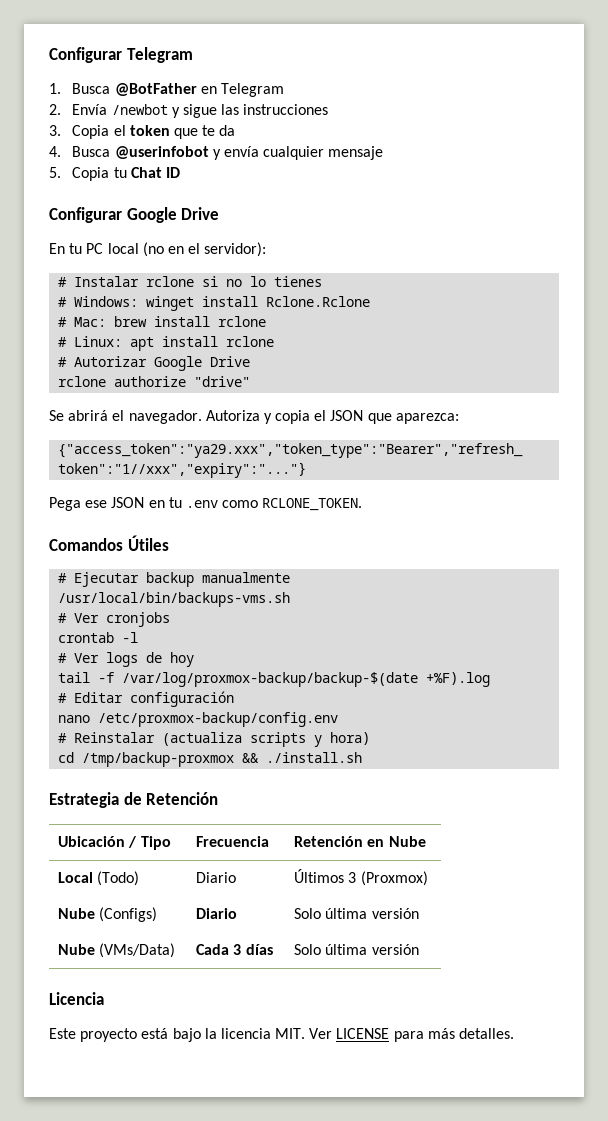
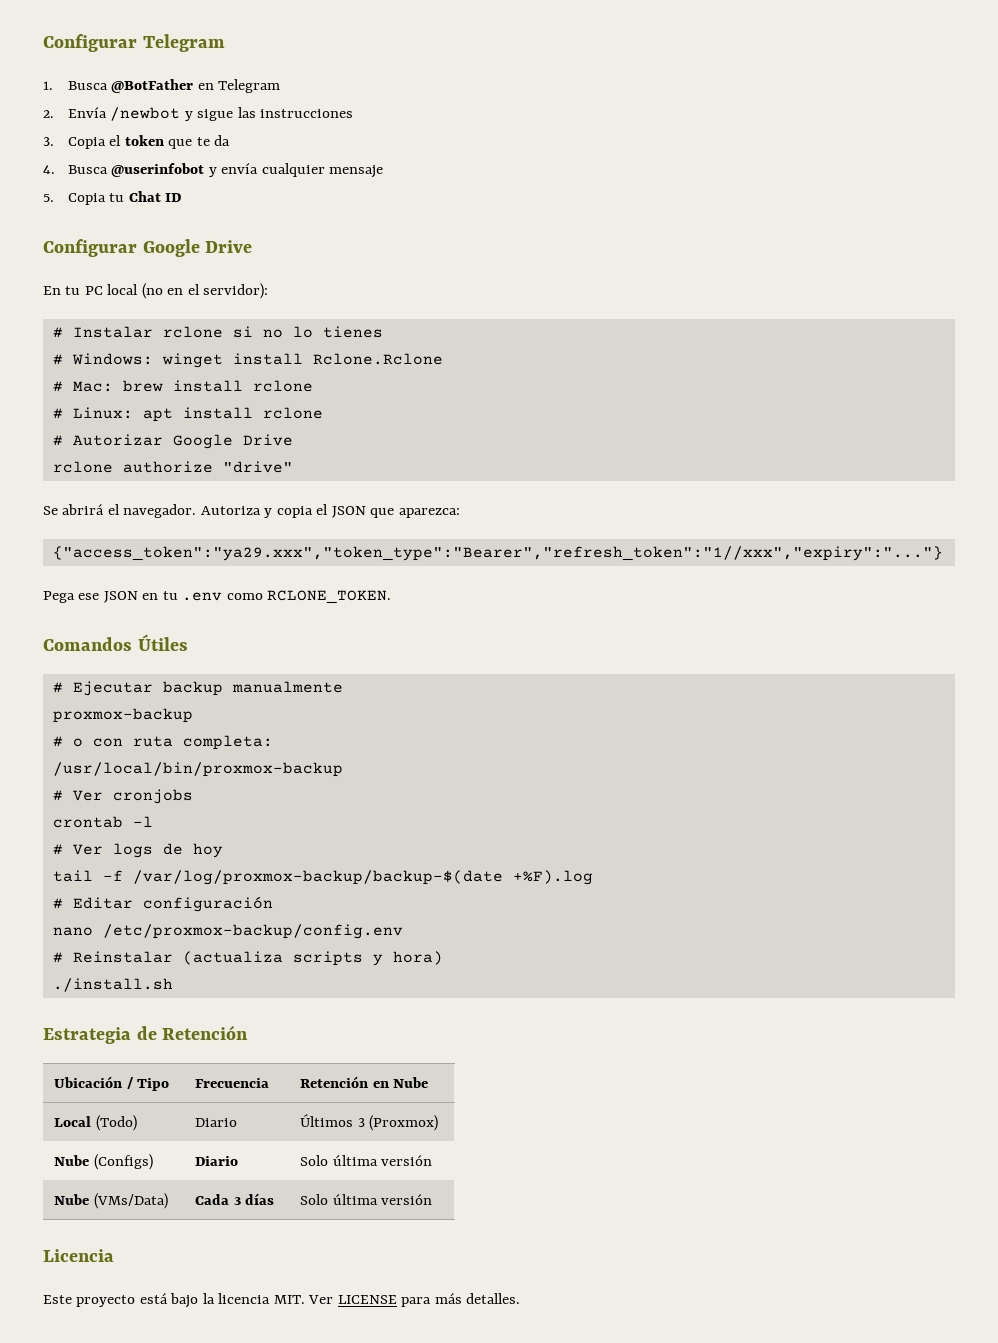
[58,592,291,607] /usr/local/bin/backups-vms.sh -> [52,708,193,723] [52,735,273,750] [52,762,343,777] proxmox-backup // # o con ruta completa: // /usr/local/bin/proxmox-backup
[58,752,260,767] cd /tmp/backup-proxmox && -> (443, 958) none

